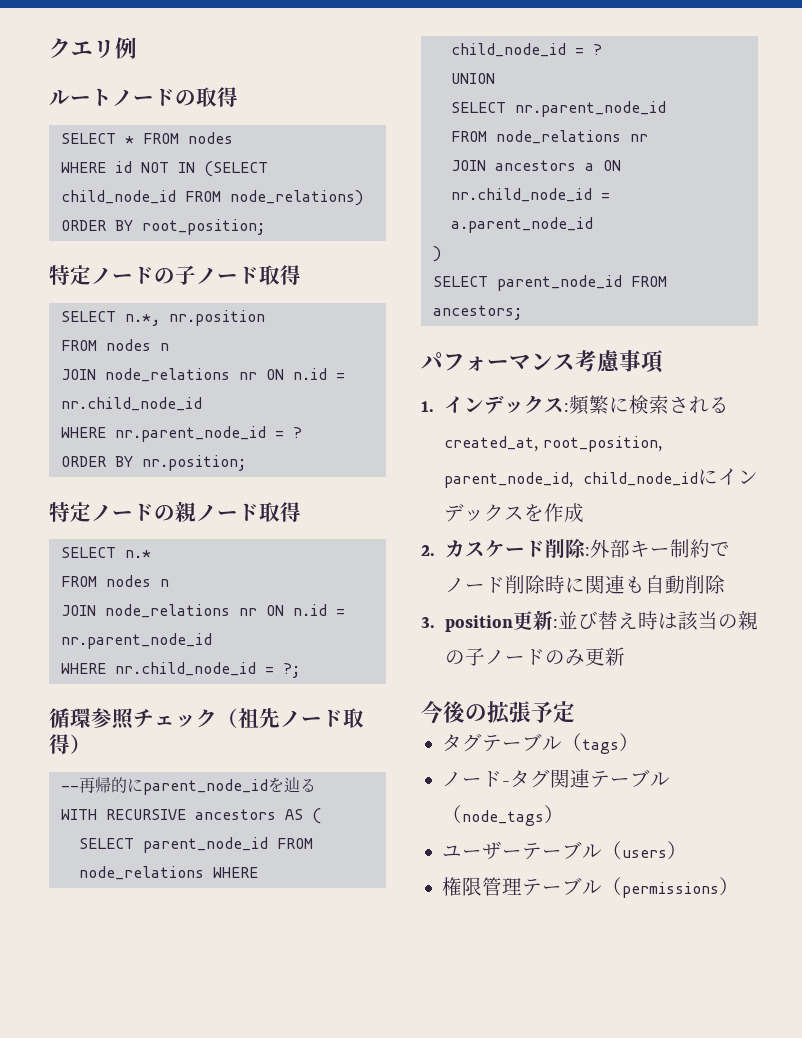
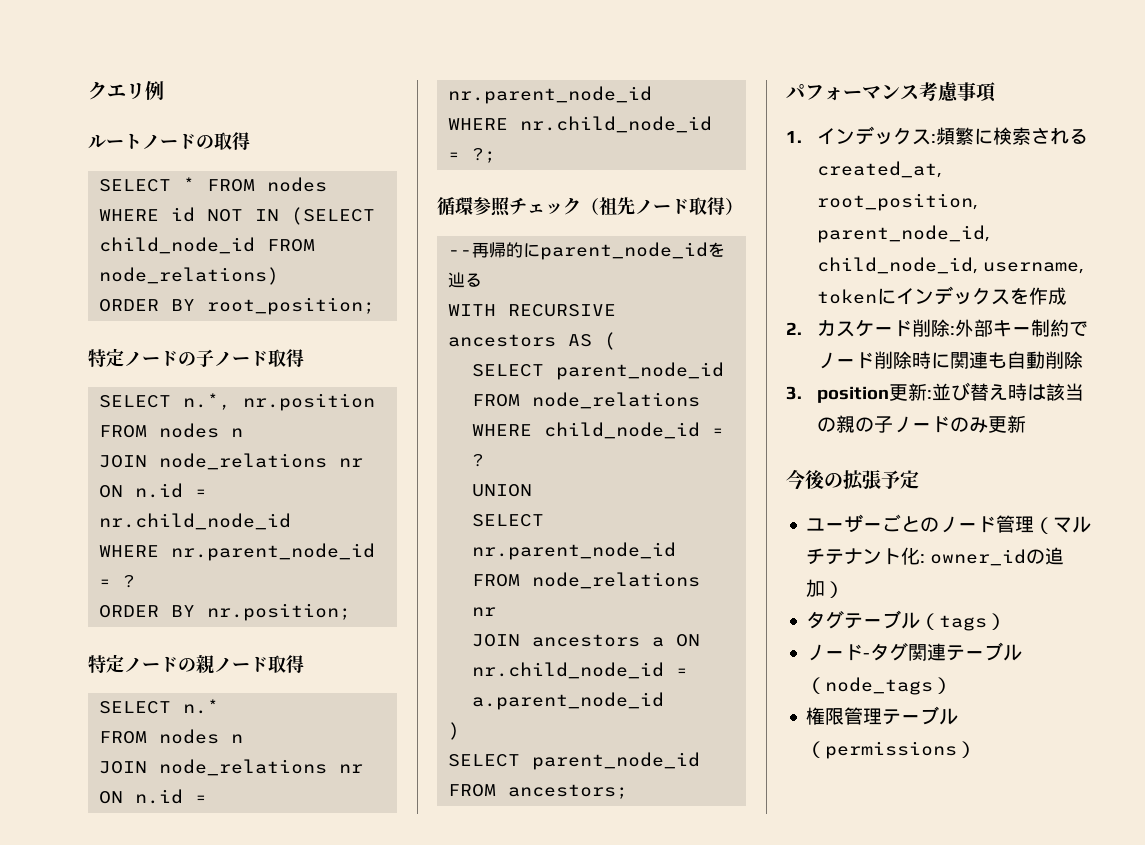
[583,472,698,486] child_node_id -> [817,257,1085,274] [817,289,878,304] child_node_id, username, token
(575, 712) none -> [806,514,1092,534] [806,547,1065,566] [806,579,845,598] // ユーザーごとのノード管理（マルチテナント化: owner_idの追加）
[442,841,688,860] // ユーザーテーブル（users） -> (953, 685) none

